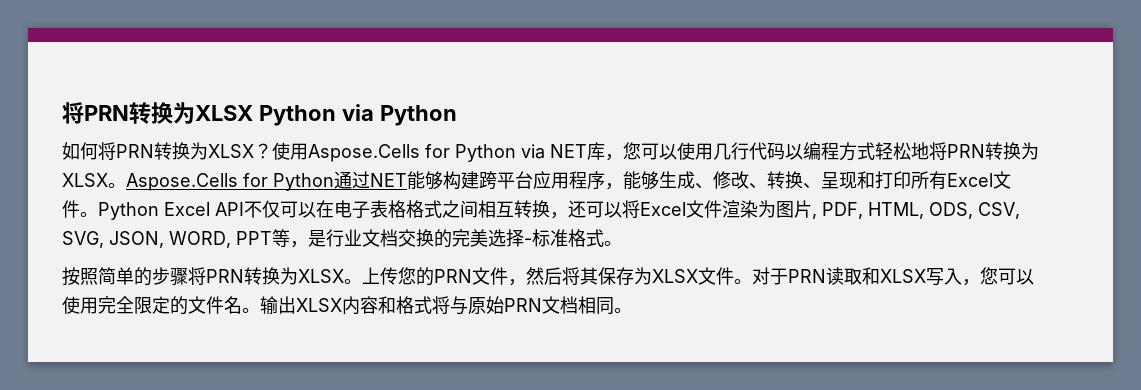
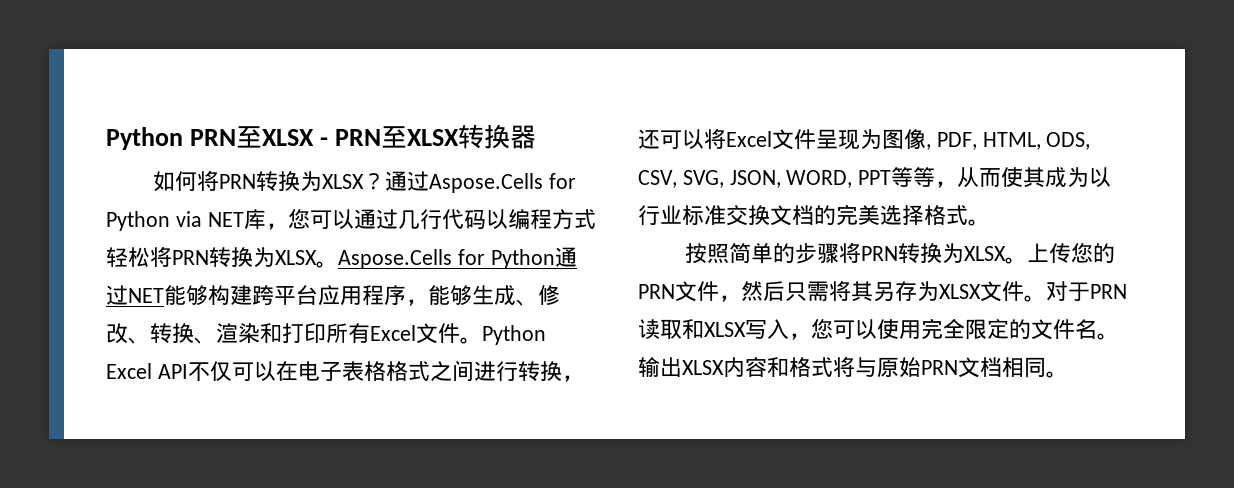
[62,102,457,126] 将PRN转换为XLSX Python via Python -> [106,124,537,150] Python PRN至XLSX - PRN至XLSX转换器
[272,142,308,160] 使用 -> [385,171,430,191] 通过
[677,142,713,160] 使用 -> [353,209,398,229] 通过
[911,142,929,160] 地 -> (150, 257) none
[821,172,857,189] 呈现 -> [216,323,260,344] 渲染
[478,200,514,218] 相互 -> [473,361,518,382] 进行
[722,200,812,218] 渲染为图片 -> [816,129,926,150] 呈现为图像
[290,229,434,248] ，是行业文档交换 -> [913,167,1112,188] [638,205,814,226] 等，从而使其成为以行业标准交换文档
[524,229,568,247] -标准 -> (924, 215) none
[562,267,616,285] 将其保 -> [785,280,895,302] 只需将其另

